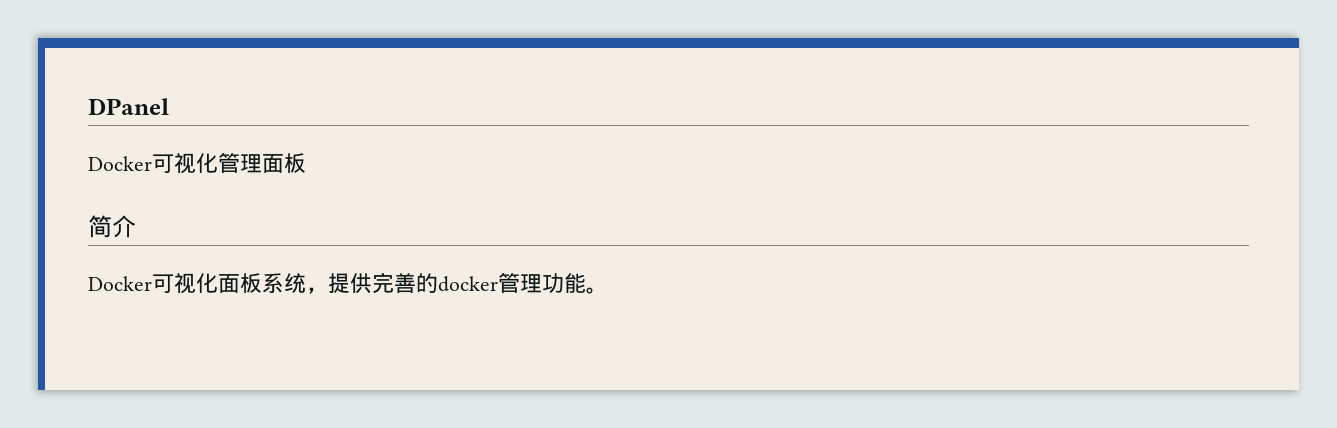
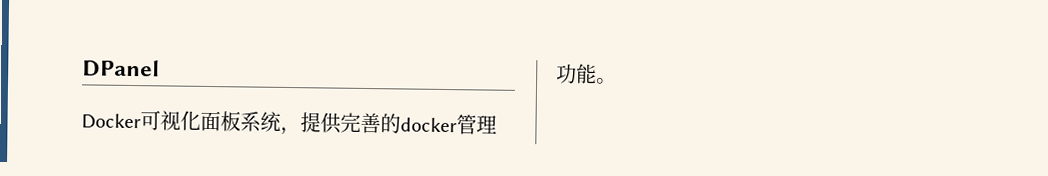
[88,153,306,174] [88,215,136,238] // Docker可视化管理面板 // 简介 -> (160, 68) none

